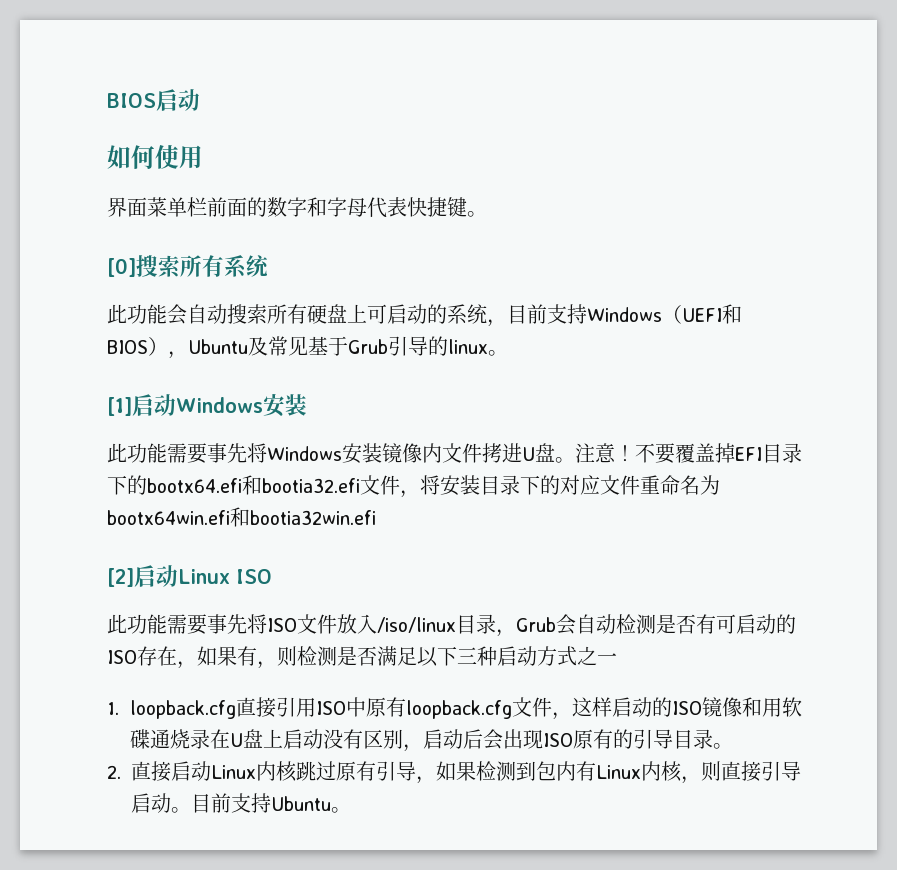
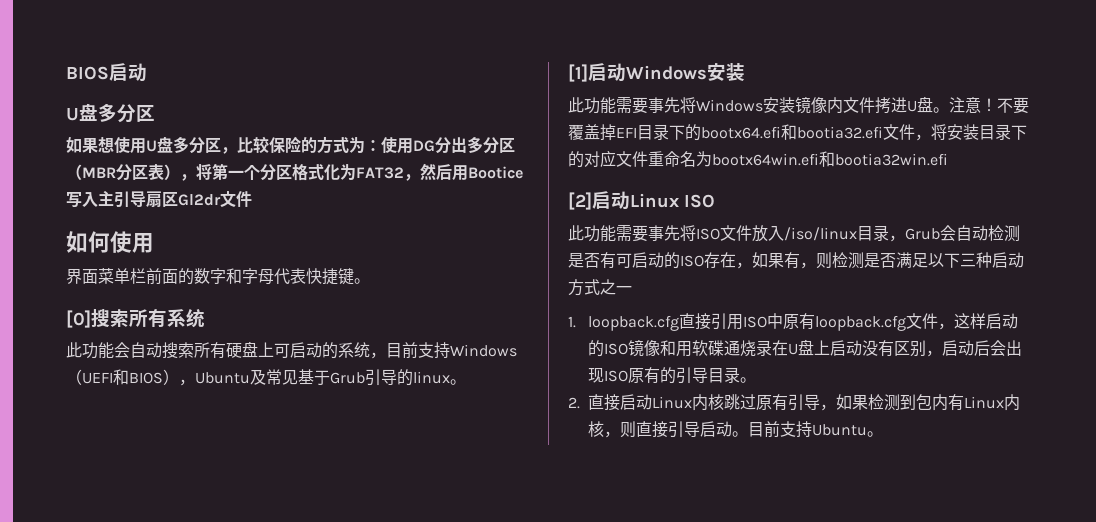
(200, 100) none -> [66,103,155,123] [66,136,515,154] [66,163,523,181] [66,190,252,208] // U盘多分区 // 如果想使用U盘多分区，比较保险的方式为：使用DG分出多分区（MBR分区表），将第一个分区格式化为FAT32，然后用Bootice写入主引导扇区Gl2dr文件

